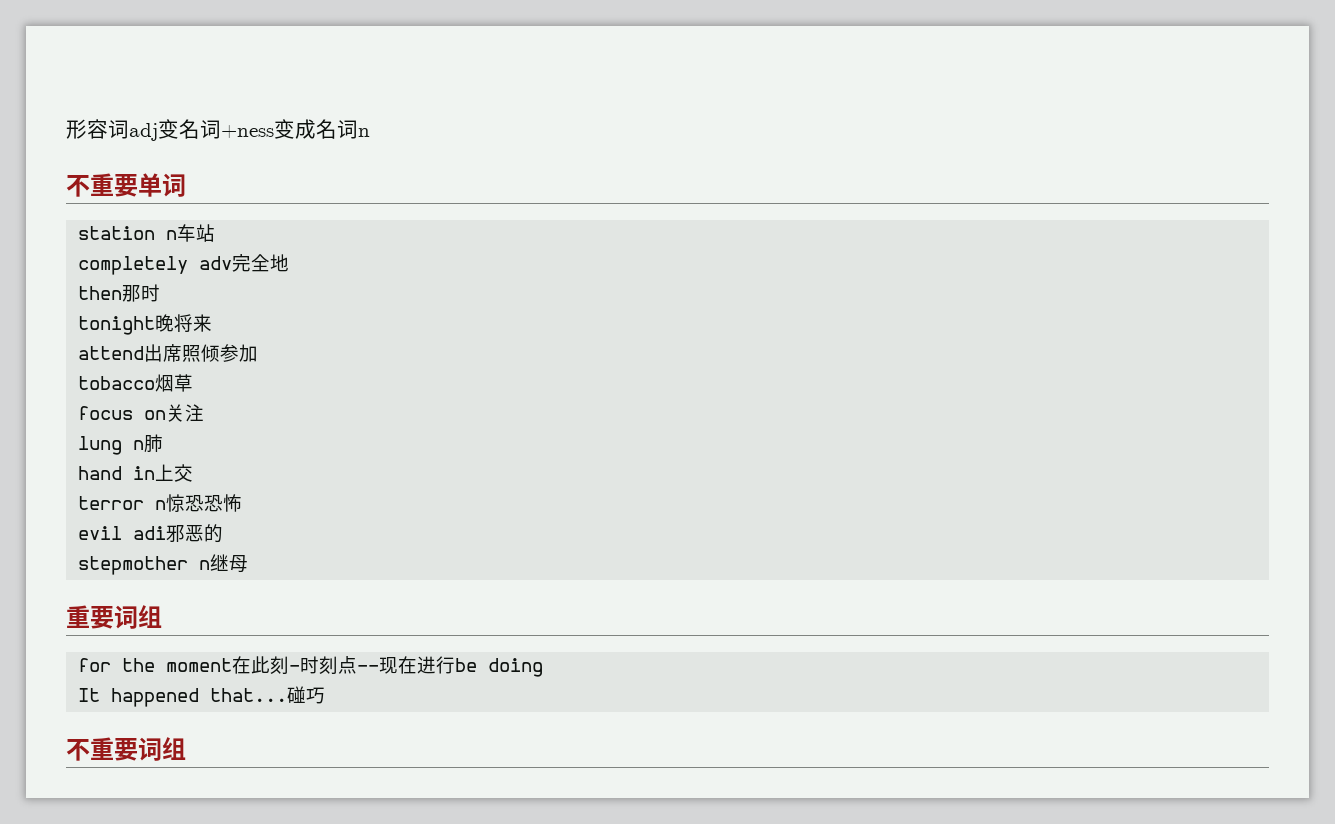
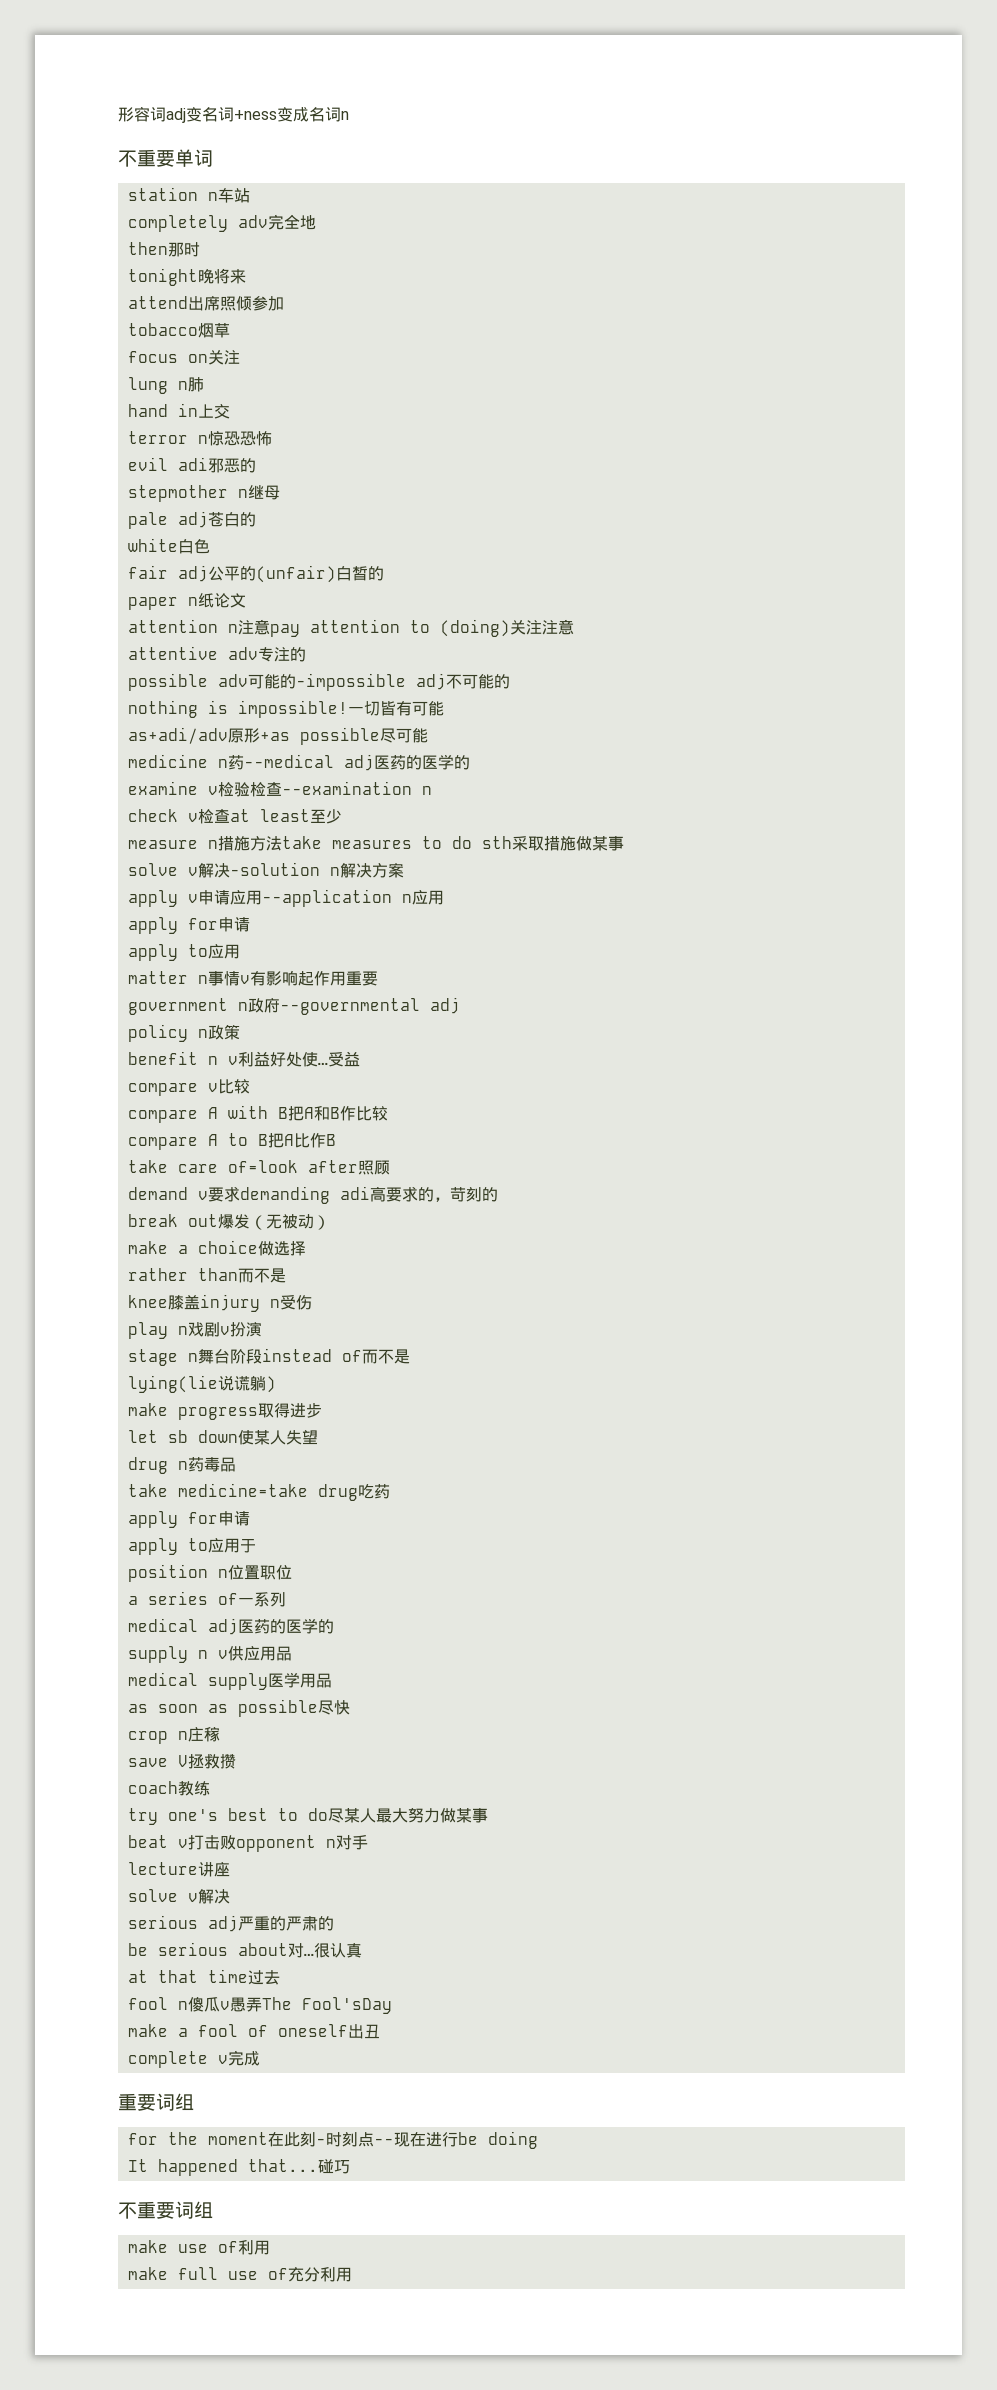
(249, 564) none -> [127,511,256,529] [127,538,210,554] [127,565,384,583] [127,593,246,610] [127,619,574,637] [127,646,306,662] [127,673,510,691] [127,700,444,718] [127,727,428,745] [127,754,470,771] [127,781,432,797] [127,809,342,824] [127,836,624,851] [127,862,404,878] [127,889,444,907] [127,917,250,934] [127,944,240,961] [127,970,378,986] [127,997,460,1015] [127,1024,240,1042] [127,1051,360,1067] [127,1079,250,1096] [127,1105,388,1123] [127,1133,336,1150] [127,1160,390,1175] [127,1186,498,1204] [127,1214,330,1230] [127,1240,306,1256] [127,1268,286,1283] [127,1294,312,1312] [127,1322,262,1339] [127,1348,410,1366] [127,1375,276,1393] [127,1403,322,1420] [127,1429,318,1445] [127,1457,236,1474] [127,1483,390,1501] [127,1511,250,1528] [127,1538,256,1555] [127,1564,292,1582] [127,1591,286,1607] [127,1618,334,1635] [127,1646,292,1663] [127,1672,332,1690] [127,1699,350,1717] [127,1726,220,1744] [127,1754,236,1769] [127,1781,210,1796] [127,1808,488,1825] [127,1835,368,1852] [127,1862,230,1877] [127,1889,230,1904] [127,1915,334,1932] [127,1942,362,1958] [127,1969,280,1985] [127,1997,392,2014] [127,2024,380,2039] [127,2050,260,2068] // pale adj苍白的 // white白色 // fair adj公平的(unfair)白皙的 // paper n纸论文 // attention n注意pay attention to (doing)关注注意 // attentive adv专注的 // possible adv可能的-impossible adj不可能的 // nothing is impossible!一切皆有可能 // as+adi/adv原形+as possible尽可能 // medicine n药--medical adj医药的医学的 // examine v检验检查--examination n // check v检查at least至少 // measure n措施方法take measures to do sth采取措施做某事 // solve v解决-solution n解决方案 // apply v申请应用--application n应用 // apply for申请 // apply to应用 // matter n事情v有影响起作用重要 // government n政府--governmental adj // policy n政策 // benefit n v利益好处使…受益 // compare v比较 // compare A with B把A和B作比较 // compare A to B把A比作B // take care of=look after照顾 // demand v要求demanding adi高要求的，苛刻的 // break out爆发（无被动） // make a choice做选择 // rather than而不是 // knee膝盖injury n受伤 // play n戏剧v扮演 // stage n舞台阶段instead of而不是 // lying(lie说谎躺) // make progress取得进步 // let sb down使某人失望 // drug n药毒品 // take medicine=take drug吃药 // apply for申请 // apply to应用于 // position n位置职位 // a series of一系列 // medical adj医药的医学的 // supply n v供应用品 // medical supply医学用品 // as soon as possible尽快 // crop n庄稼 // save V拯救攒 // coach教练 // try one's best to do尽某人最大努力做某事 // beat v打击败opponent n对手 // lecture讲座 // solve v解决 // serious adj严重的严肃的 // be serious about对…很认真 // at that time过去 // fool n傻瓜v愚弄The Fool'sDay // make a fool of oneself出丑 // complete v完成
(186, 748) none -> [127,2240,270,2255] [127,2267,352,2282] // make use of利用 // make full use of充分利用

